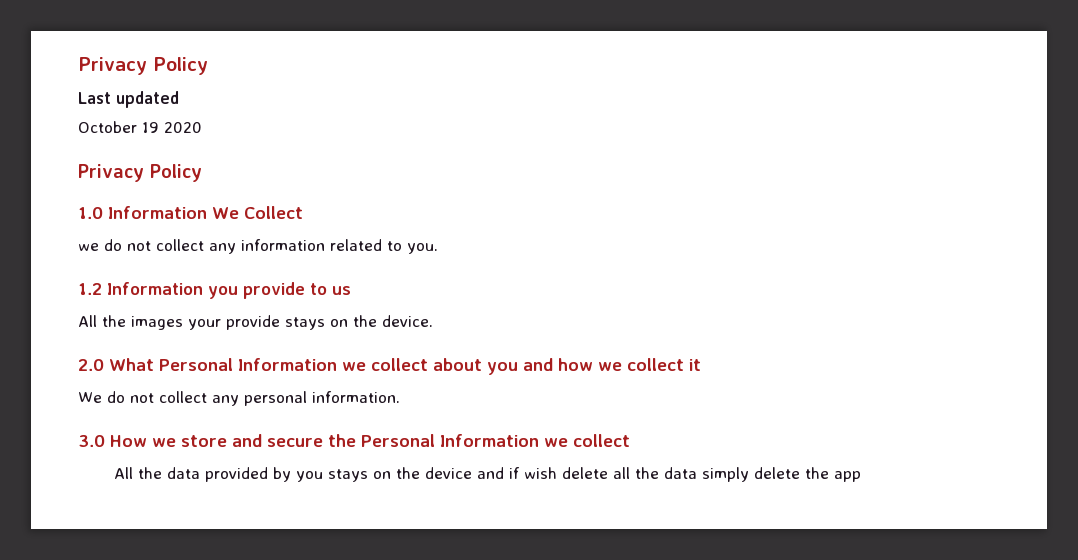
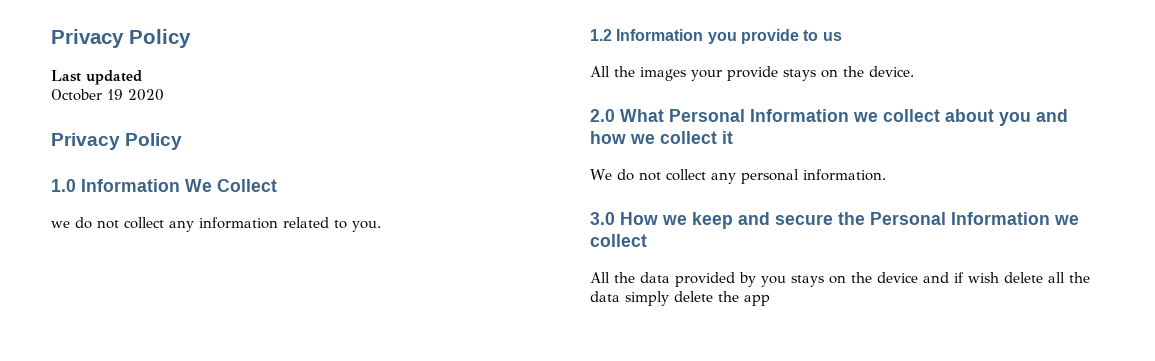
[181,435,227,447] store -> [692,212,733,229] keep

